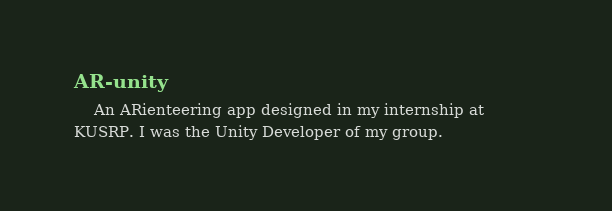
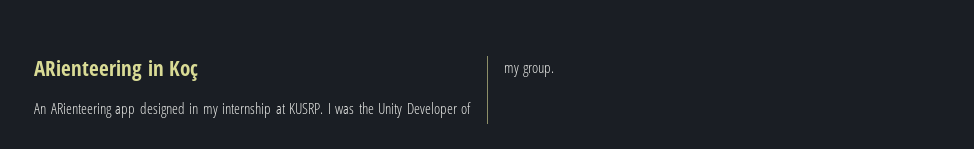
[73,74,169,92] AR-unity -> [34,60,199,81] ARienteering in Koç

